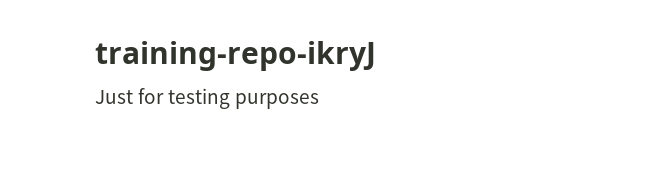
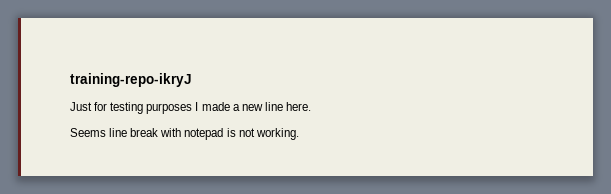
(320, 101) none -> [195,102,311,111] [70,128,299,140] I made a new line here. // Seems line break with notepad is not working.

